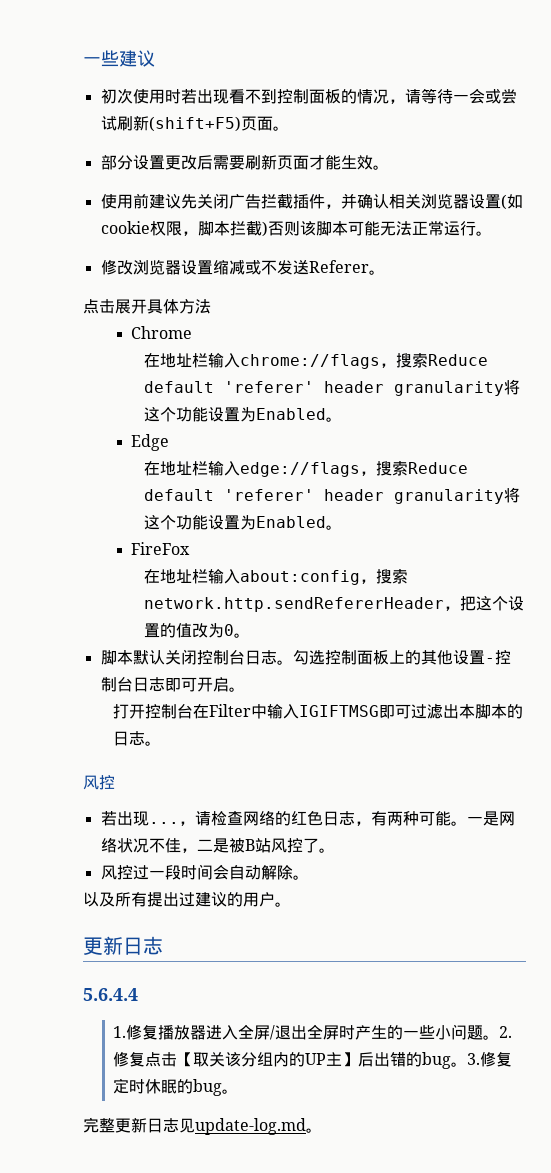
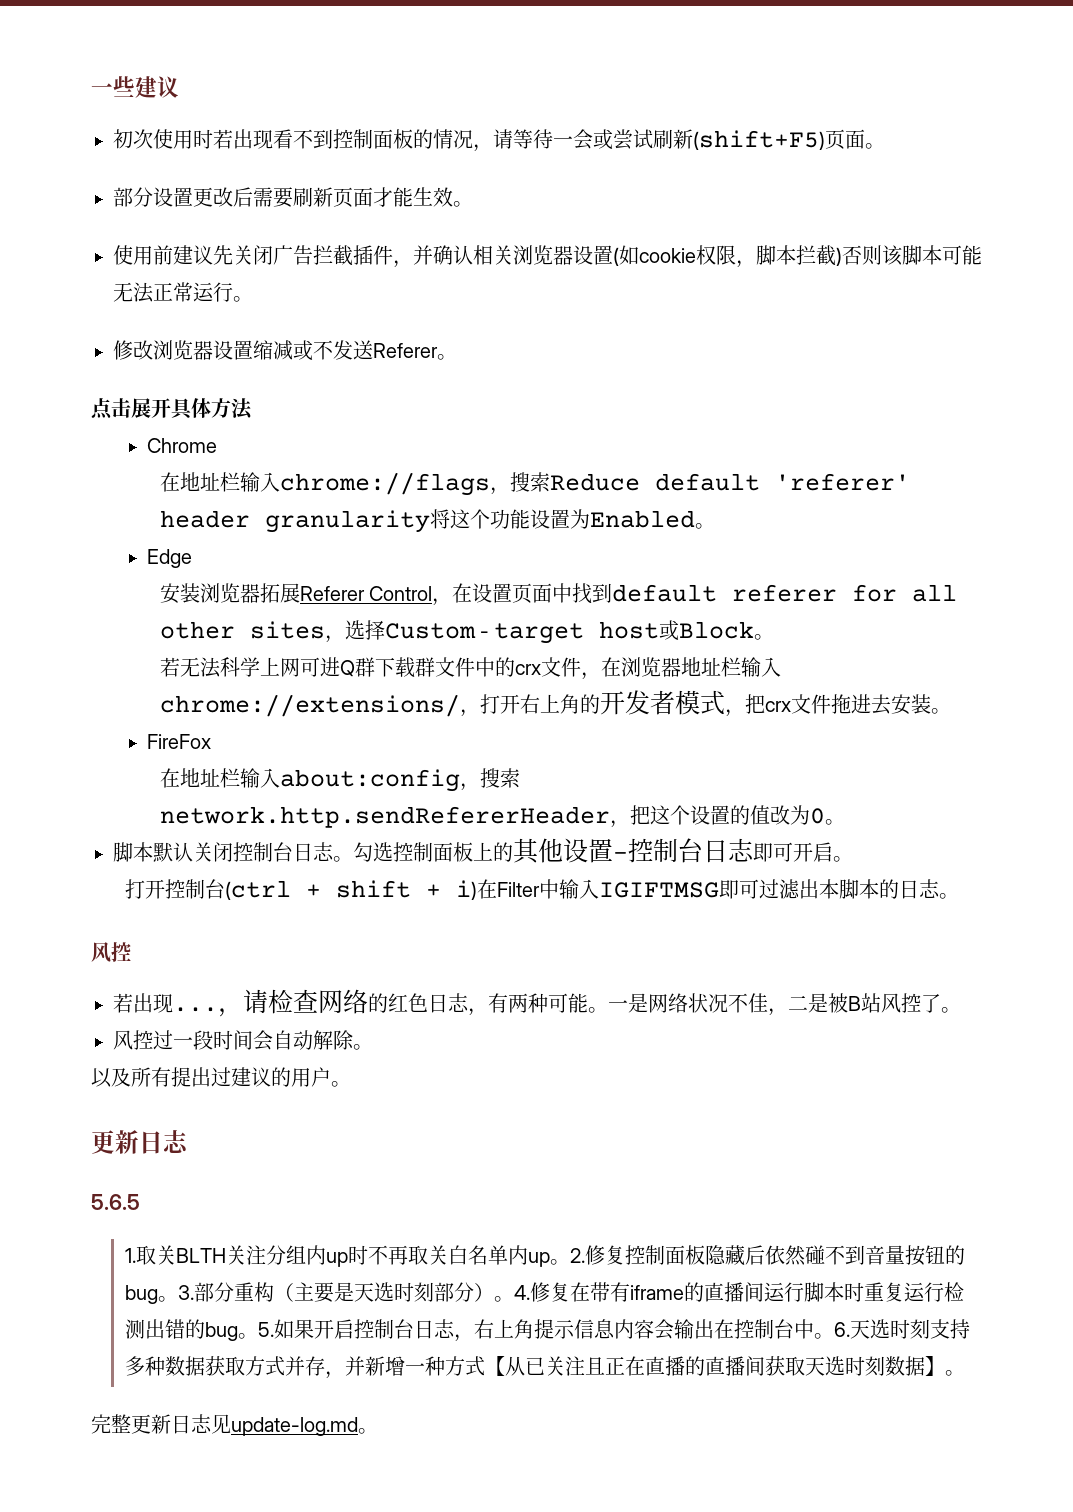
[143,461,468,477] [143,487,520,504] [143,515,326,530] 在地址栏输入edge://flags，搜索Reduce default 'referer' header granularity将这个功能设置为Enabled -> [159,583,957,606] [159,620,775,644] [159,657,781,680] [159,690,931,717] 安装浏览器拓展Referer Control，在设置页面中找到default referer for all other sites，选择Custom - target host或Block。 // 若无法科学上网可进Q群下载群文件中的crx文件，在浏览器地址栏输入chrome://extensions/，打开右上角的开发者模式，把crx文件拖进去安装
(194, 711) none -> [225,880,478,900] (ctrl + shift + i)
[83,988,138,1001] 5.6.4.4 -> [91,1194,140,1210] 5.6.5
[126,1024,513,1040] [113,1051,513,1069] [113,1078,223,1096] 修复播放器进入全屏/退出全屏时产生的一些小问题。2.修复点击【取关该分组内的UP主】后出错的bug。3.修复定时休眠的bug -> [136,1245,966,1267] [125,1282,965,1304] [125,1319,971,1342] [125,1356,946,1379] 取关BLTH关注分组内up时不再取关白名单内up。2.修复控制面板隐藏后依然碰不到音量按钮的bug。3.部分重构（主要是天选时刻部分）。4.修复在带有iframe的直播间运行脚本时重复运行检测出错的bug。5.如果开启控制台日志，右上角提示信息内容会输出在控制台中。6.天选时刻支持多种数据获取方式并存，并新增一种方式【从已关注且正在直播的直播间获取天选时刻数据】

